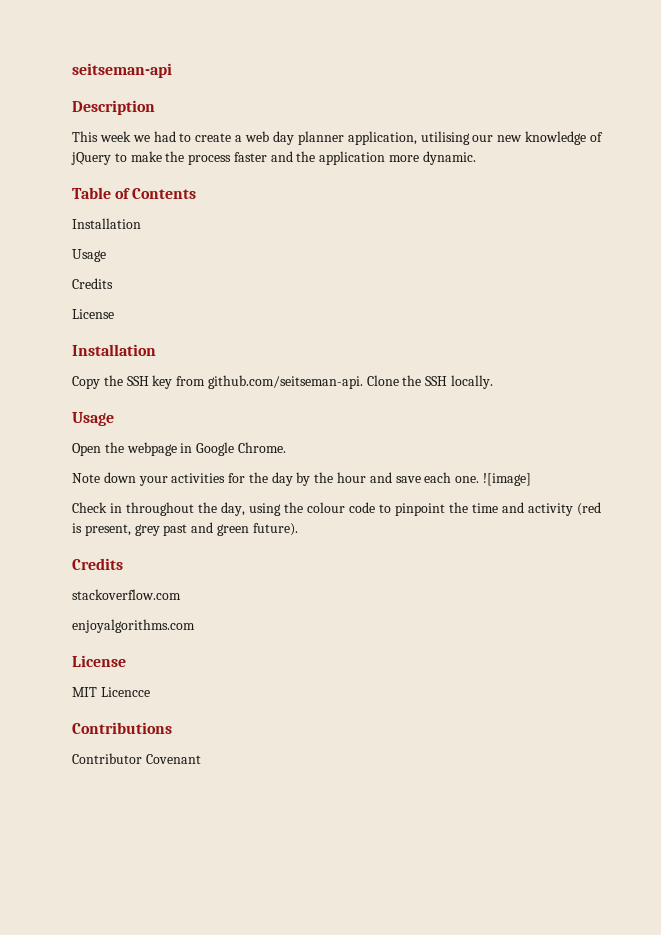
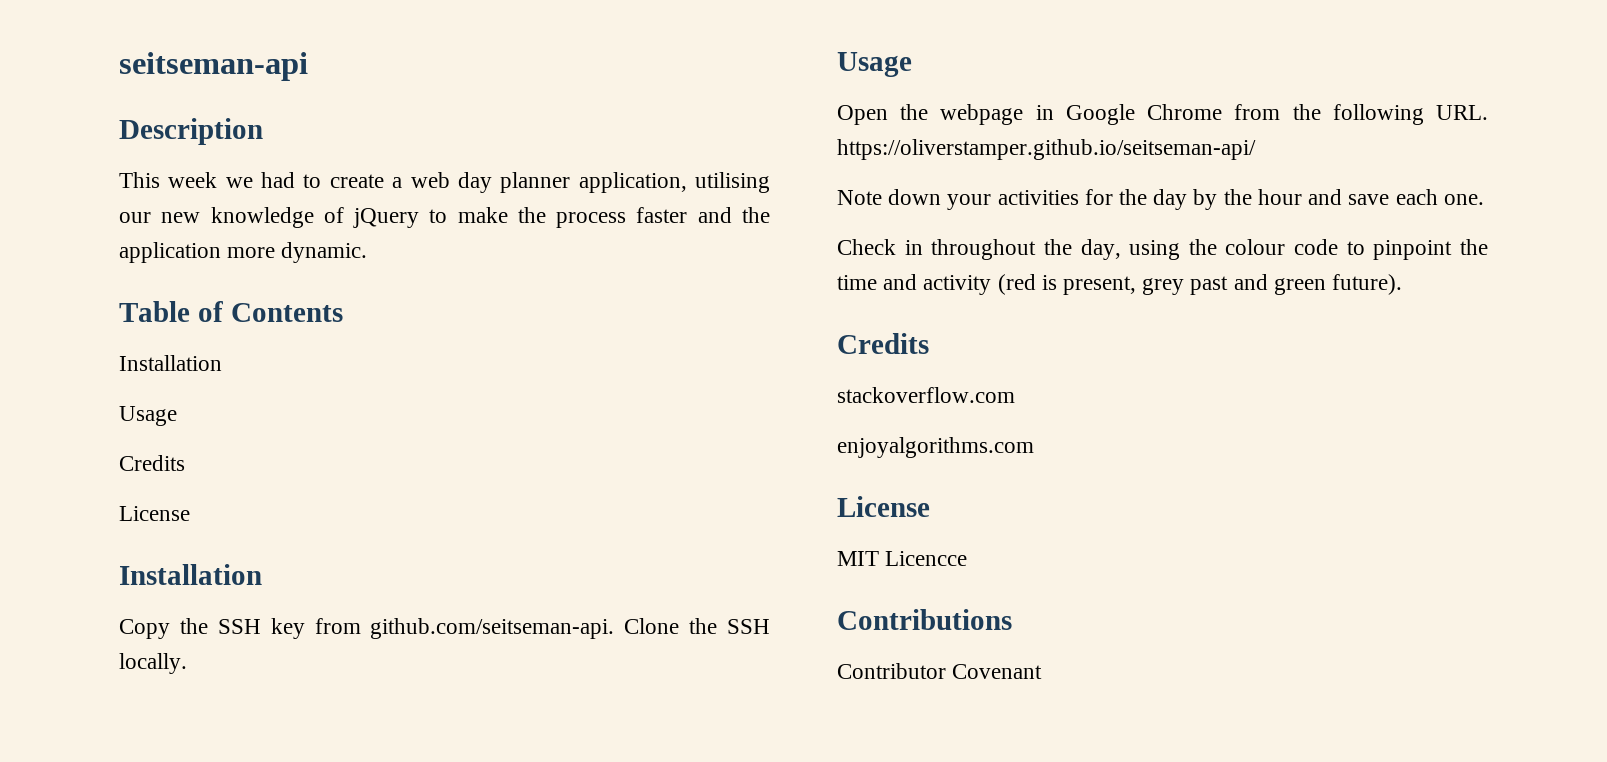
[237,442,286,453] Chrome. -> [1147,104,1488,125] [837,139,1256,160] Chrome from the following URL. https://oliverstamper.github.io/seitseman-api/
[482,473,531,486] ![image] -> (1484, 199) none

